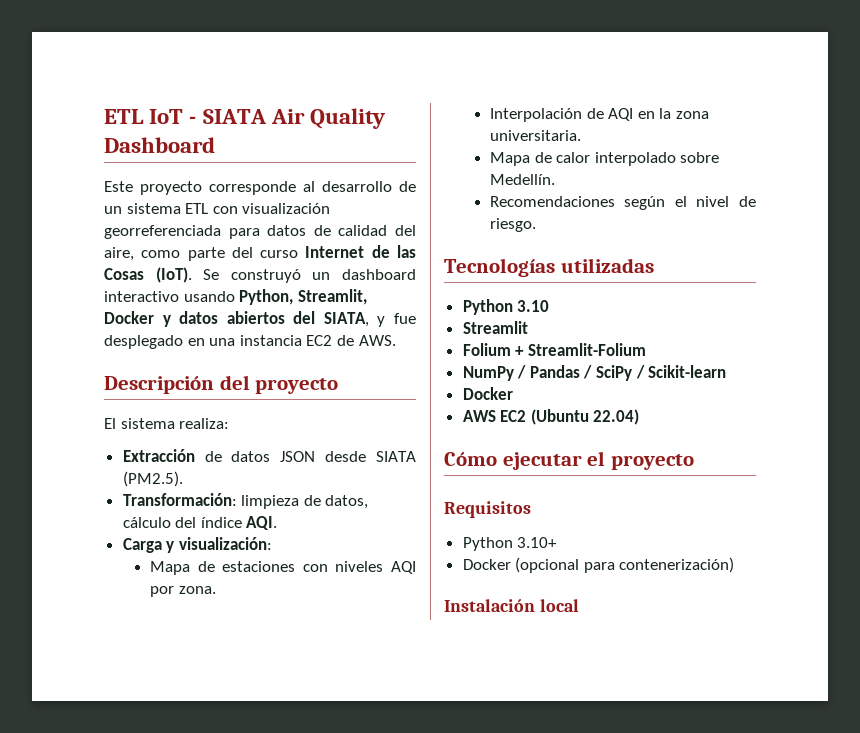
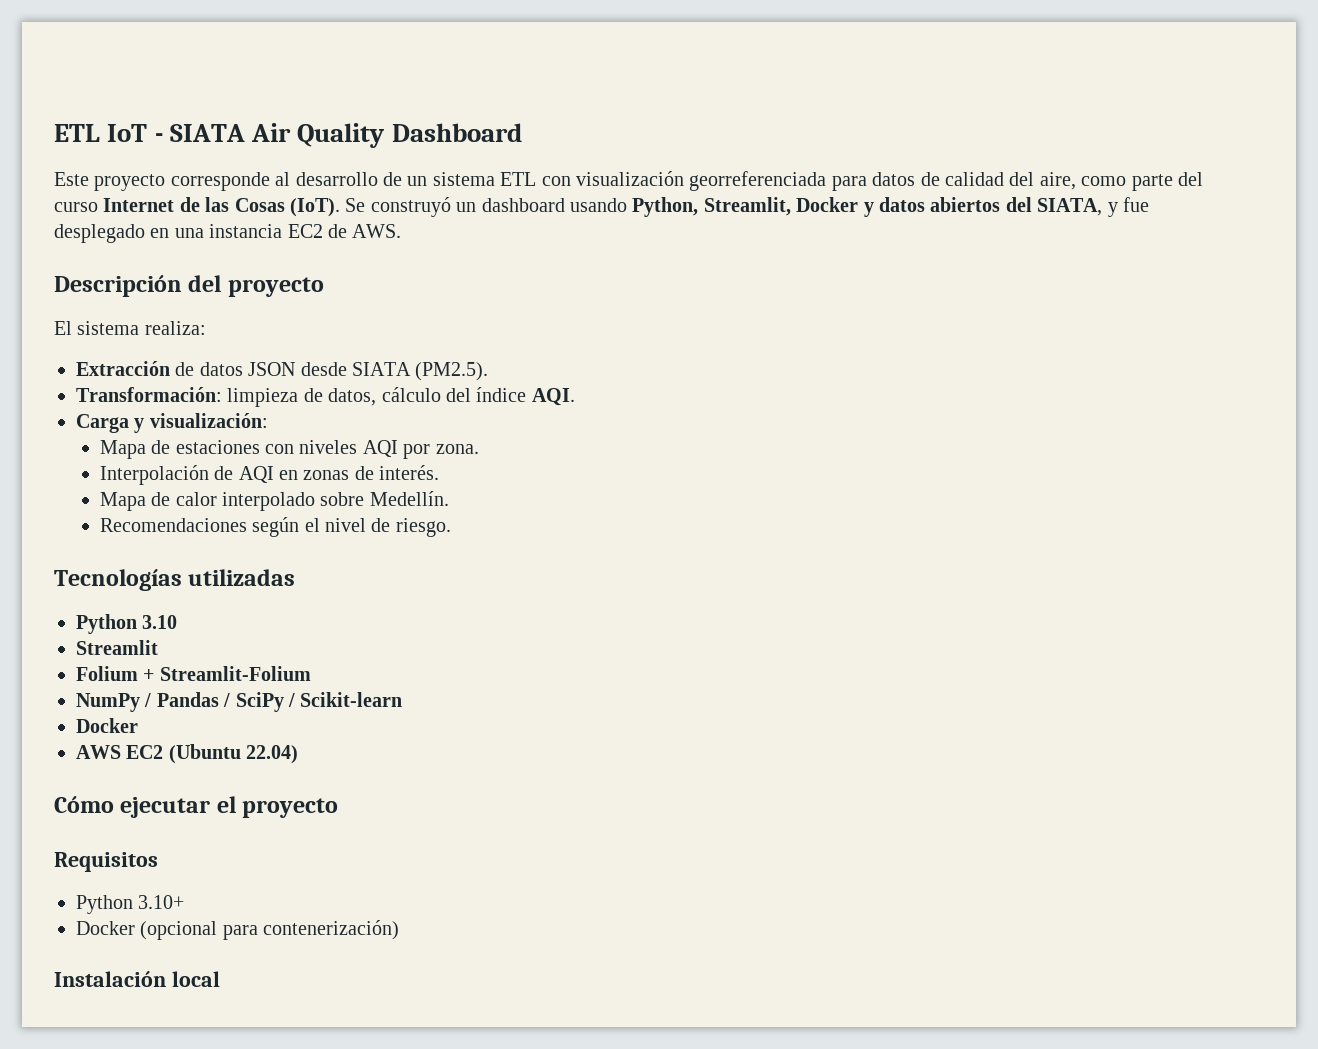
[104,291,179,302] interactivo -> (565, 205) none
[659,108,709,119] [489,130,581,141] la zona universitaria. -> [303,465,440,480] zonas de interés.

